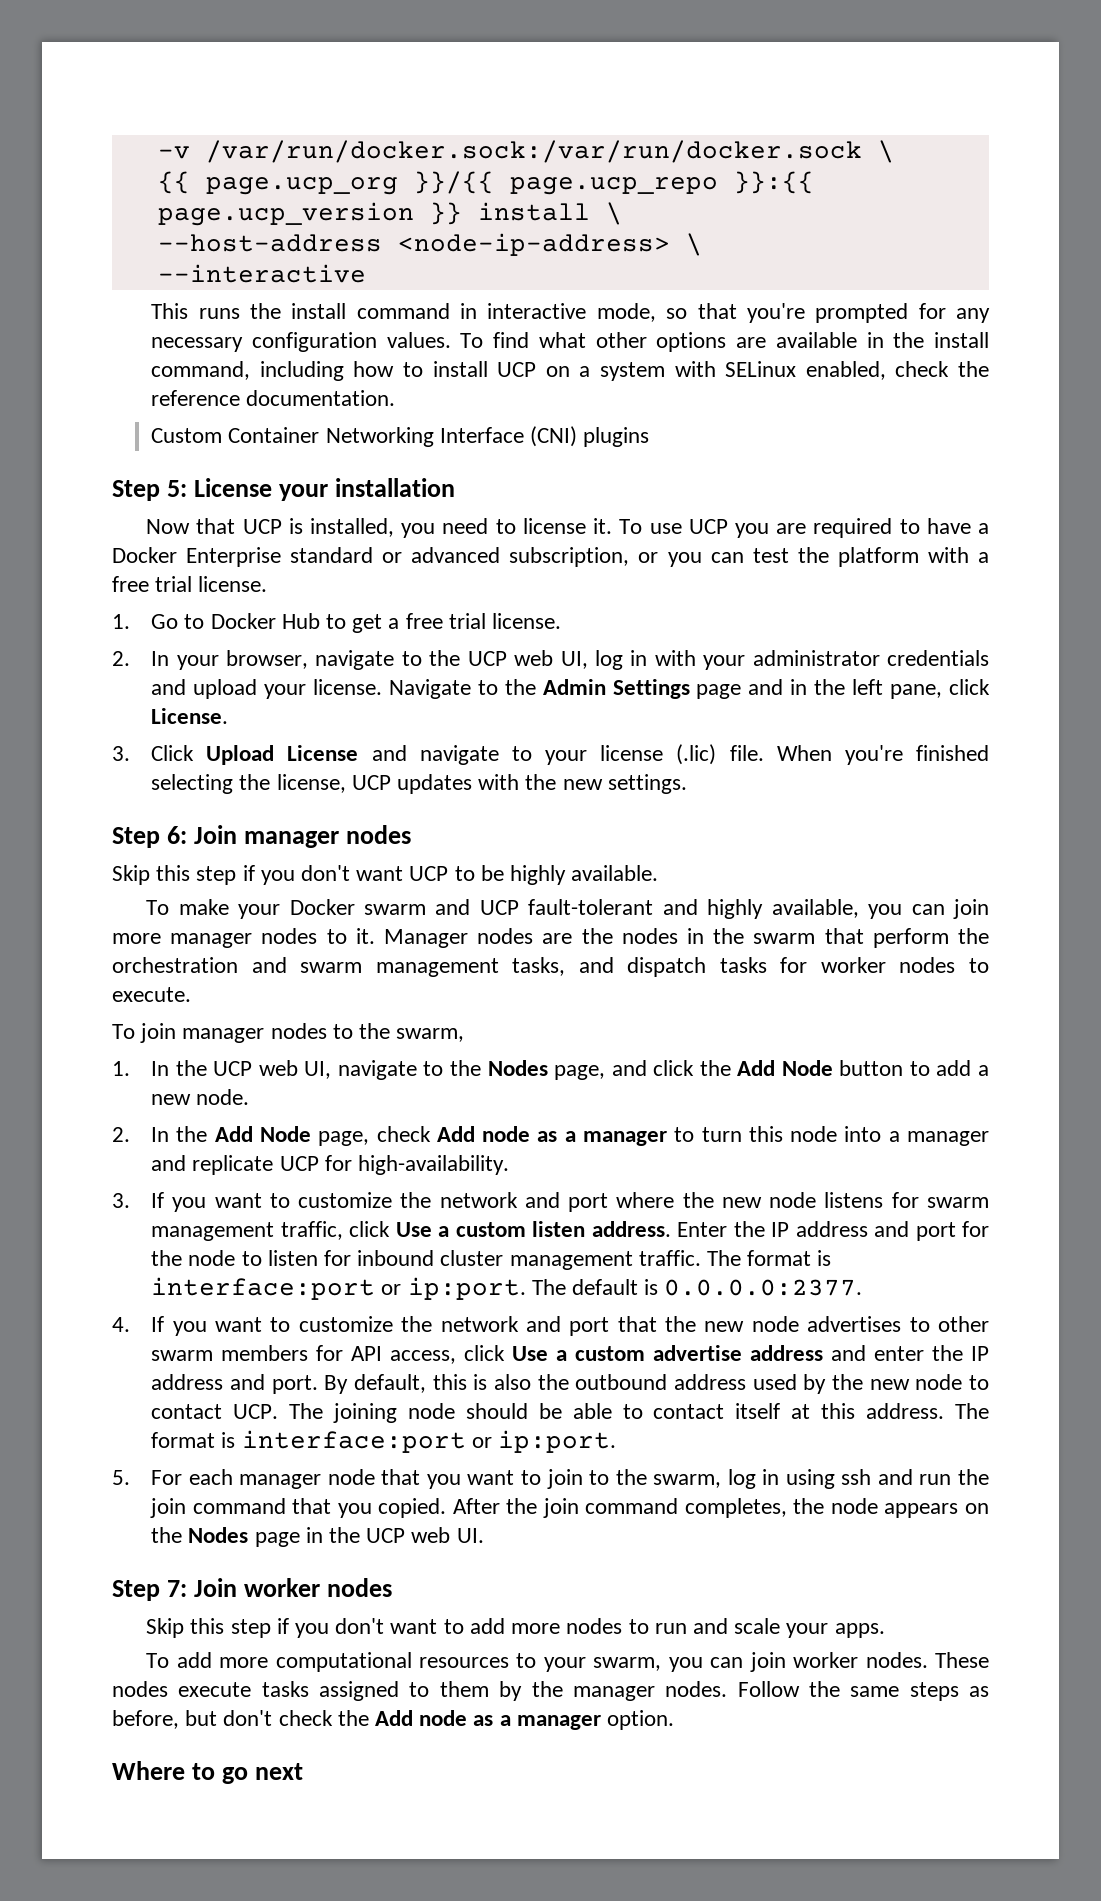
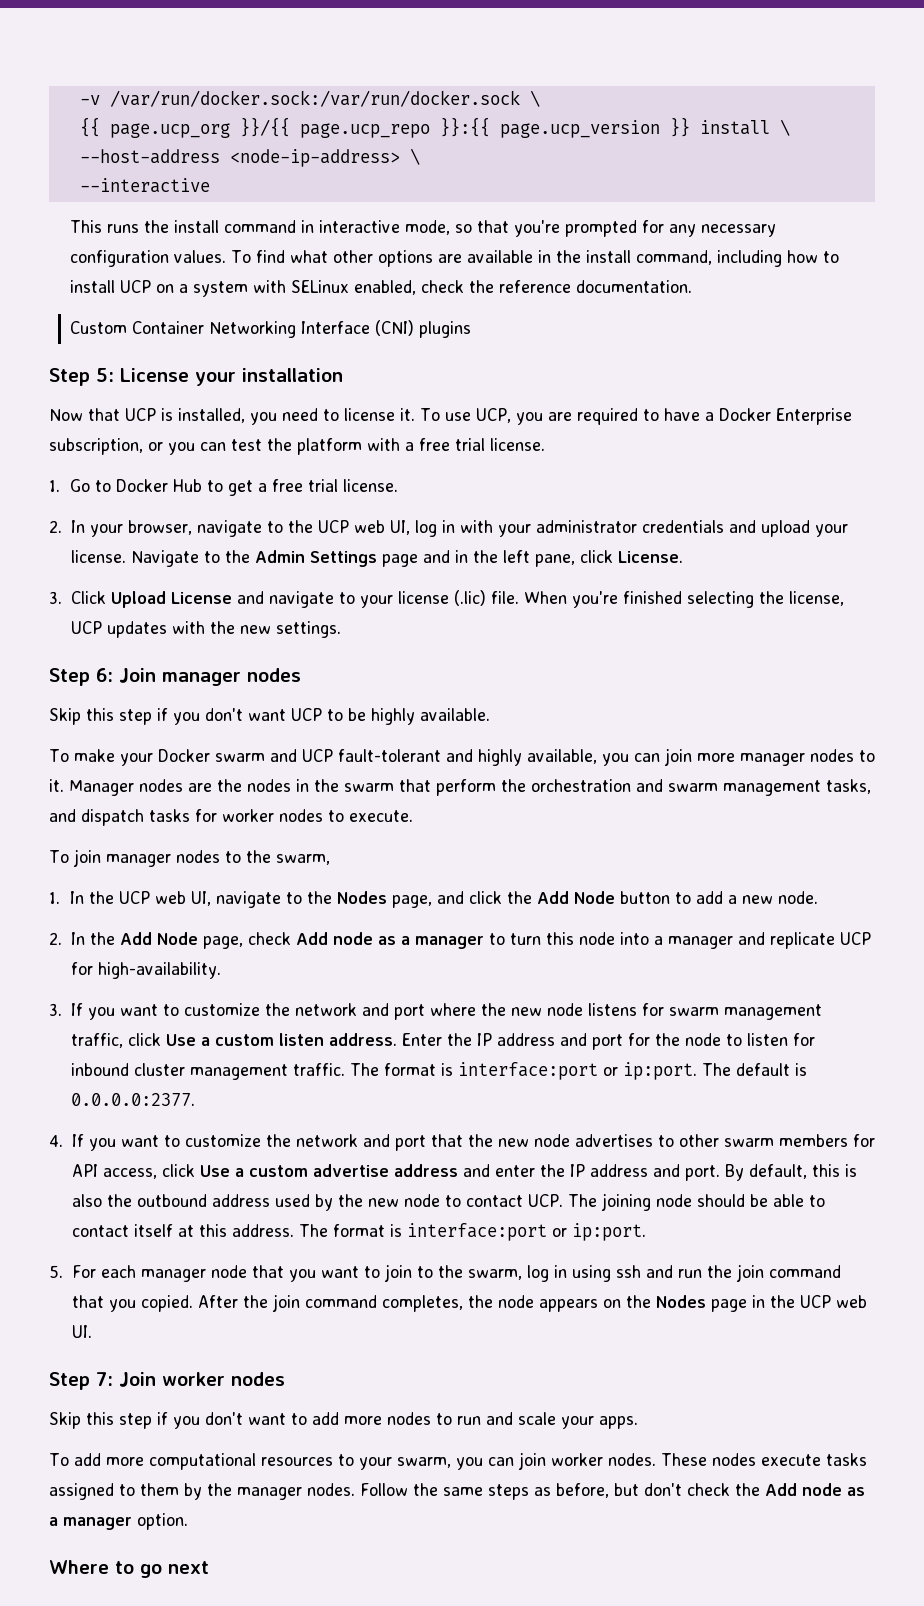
[688,519,728,534] UCP -> [475,408,511,423] UCP,
[290,547,501,563] standard or advanced -> (852, 416) none

